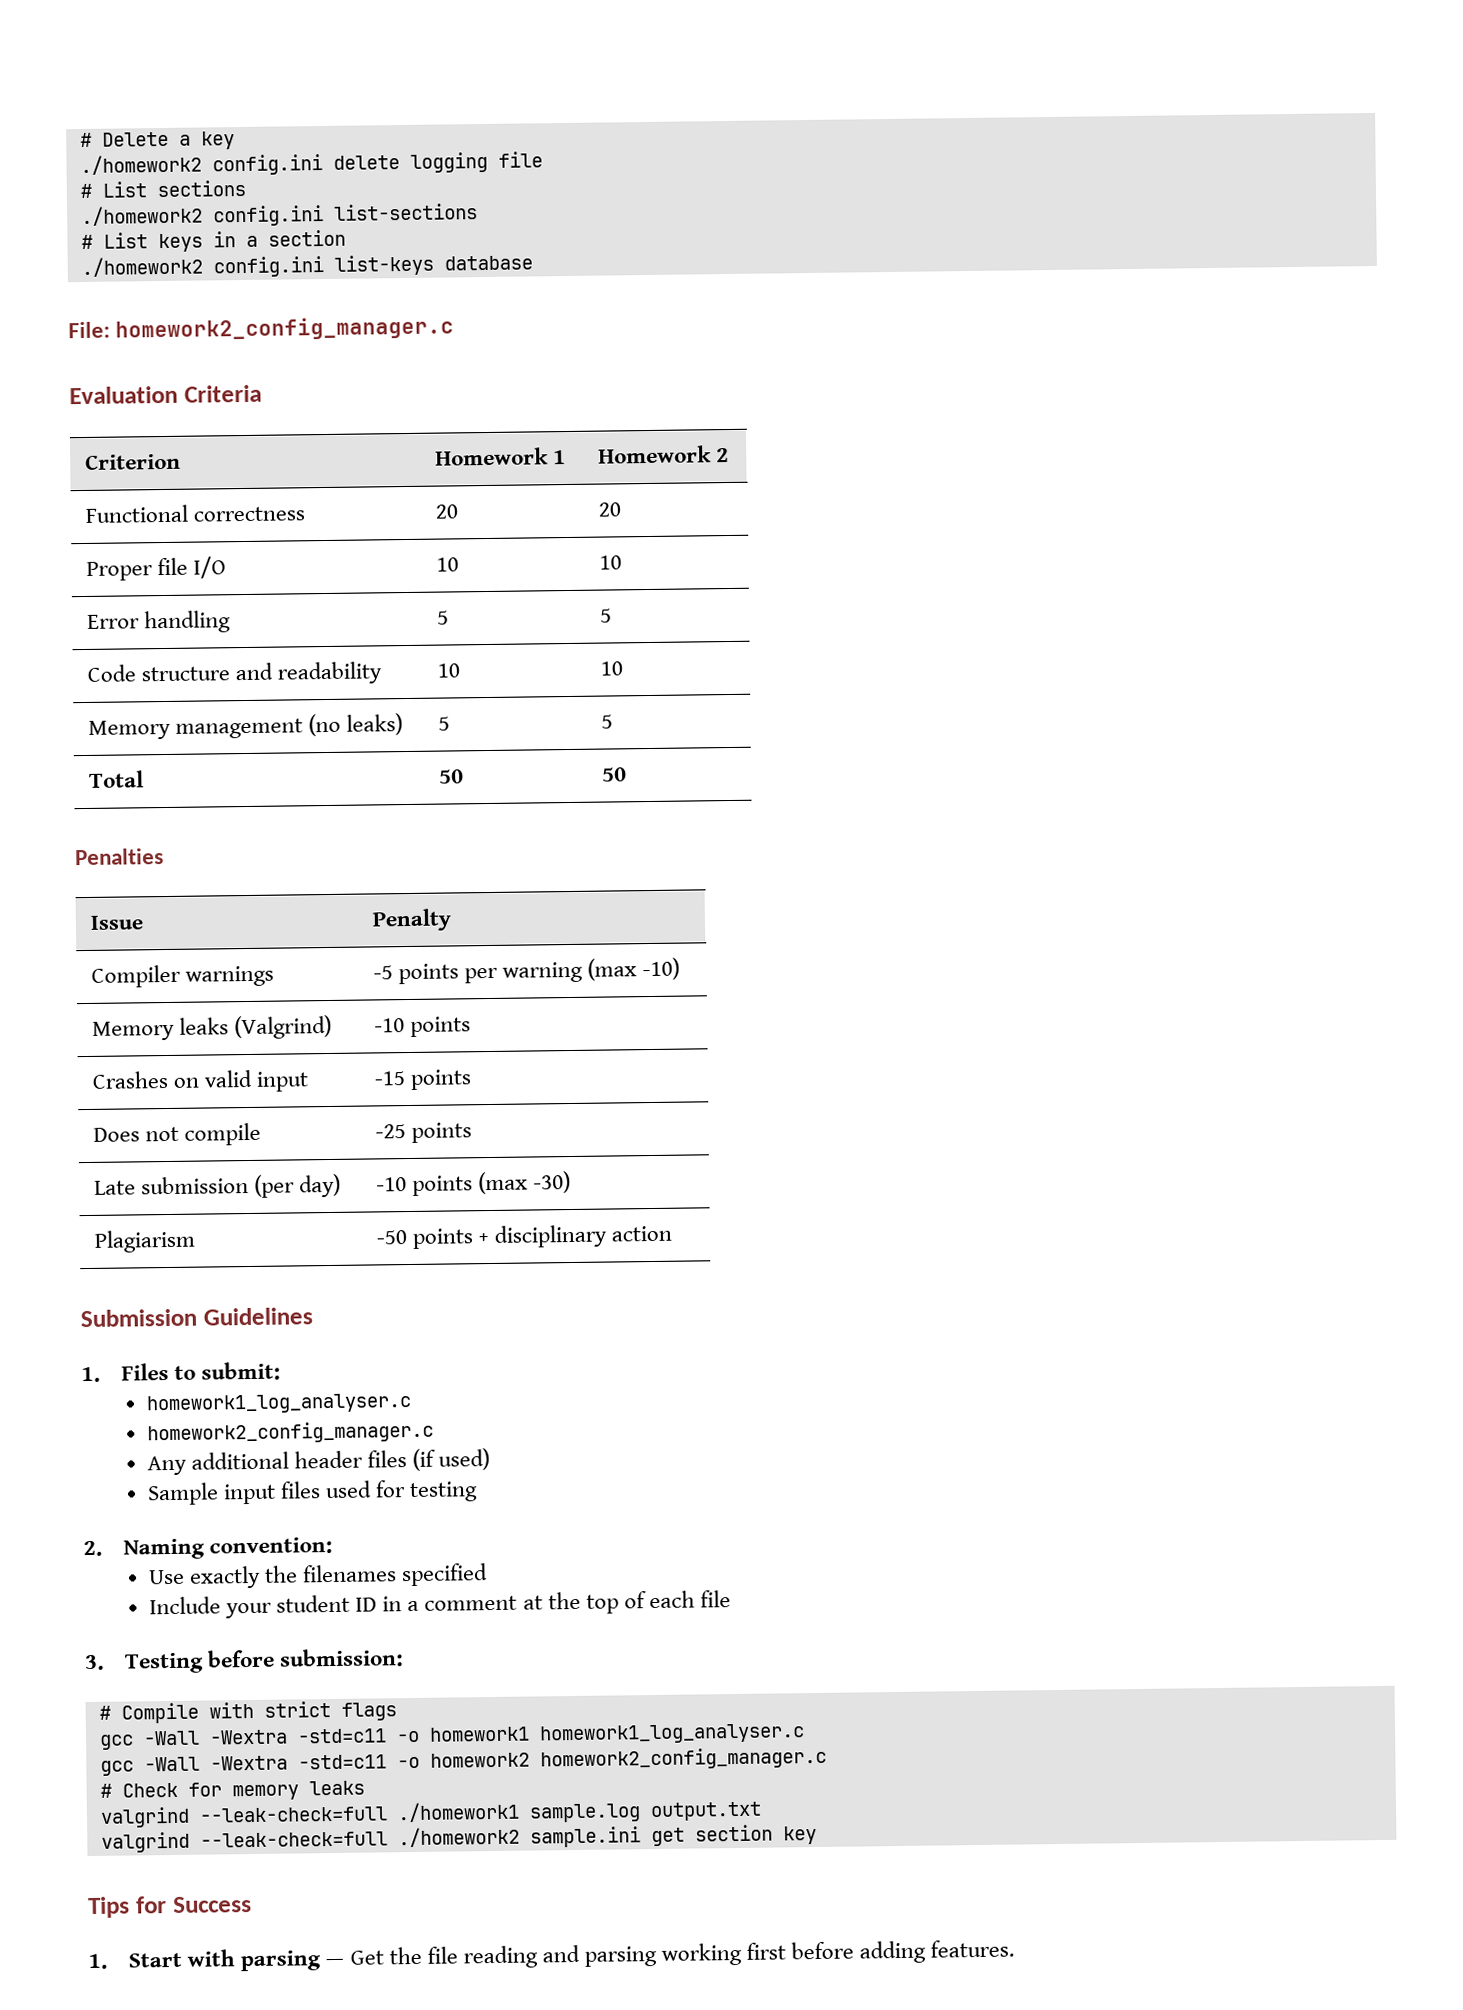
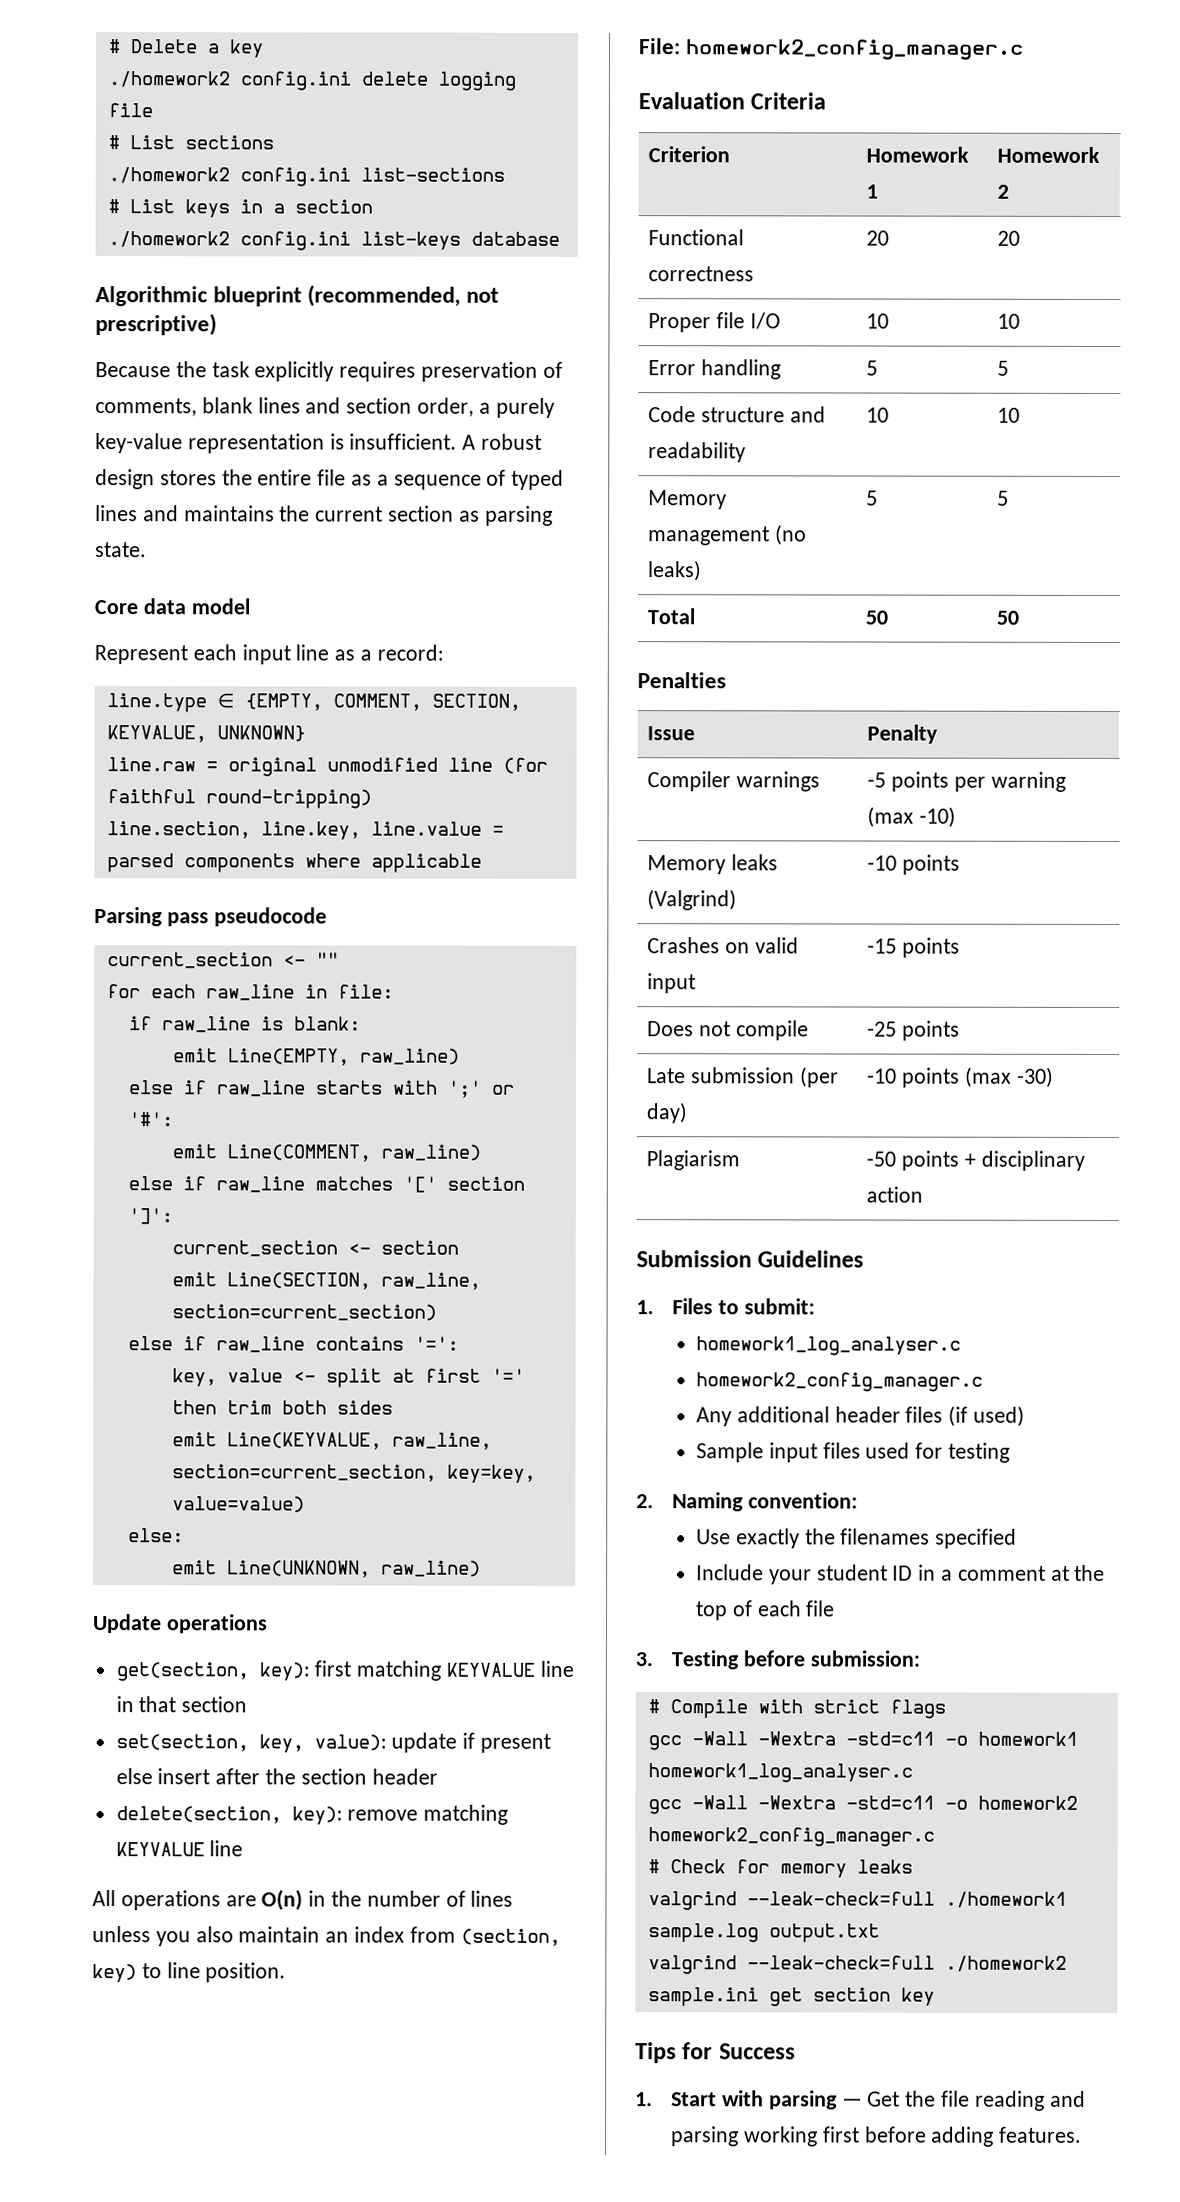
(533, 263) none -> [95,284,500,307] [95,313,217,336] [95,361,563,382] [95,397,555,418] [95,433,543,454] [95,469,565,490] [95,505,553,526] [95,542,147,558] [94,598,250,615] [94,644,444,665] [106,693,521,713] [106,725,306,743] [106,757,548,777] [106,789,372,809] [106,821,504,840] [106,853,482,873] [94,907,327,927] [106,952,339,969] [106,984,394,1001] [128,1016,361,1033] [172,1048,460,1066] [128,1080,515,1098] [127,1112,173,1127] [171,1144,481,1162] [127,1176,525,1193] [127,1208,173,1225] [171,1240,459,1257] [171,1272,481,1290] [171,1304,437,1321] [127,1336,459,1353] [171,1368,525,1388] [171,1400,393,1415] [171,1432,492,1450] [171,1464,536,1483] [171,1496,305,1513] [127,1528,184,1543] [171,1560,481,1578] [92,1614,268,1634] [115,1660,574,1682] [115,1696,248,1713] [115,1732,552,1753] [115,1768,438,1785] [115,1804,509,1825] [115,1840,244,1857] [92,1889,514,1911] [92,1926,561,1947] [92,1962,287,1983] // Algorithmic blueprint (recommended, not prescriptive) // Because the task explicitly requires preservation of comments, blank lines and section order, a purely key-value representation is insufficient. A robust design stores the entire file as a sequence of typed lines and maintains the current section as parsing state. // Core data model // Represent each input line as a record: // line.type ∈ {EMPTY, COMMENT, SECTION, KEYVALUE, UNKNOWN} // line.raw = original unmodified line (for faithful round-tripping) // line.section, line.key, line.value = parsed components where applicable // Parsing pass pseudocode // current_section <- "" // for each raw_line in file: // if raw_line is blank: // emit Line(EMPTY, raw_line) // else if raw_line starts with ';' or '#': // emit Line(COMMENT, raw_line) // else if raw_line matches '[' section ']': // current_section <- section // emit Line(SECTION, raw_line, section=current_section) // else if raw_line contains '=': // key, value <- split at first '=' then trim both sides // emit Line(KEYVALUE, raw_line, section=current_section, key=key, value=value) // else: // emit Line(UNKNOWN, raw_line) // Update operations // get(section, key): first matching KEYVALUE line in that section // set(section, key, value): update if present else insert after the section header // delete(section, key): remove matching KEYVALUE line // All operations are O(n) in the number of lines unless you also maintain an index from (section, key) to line position.

